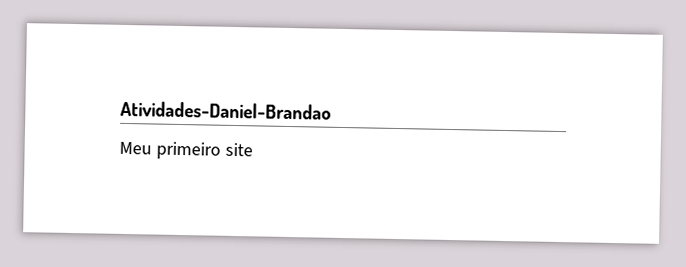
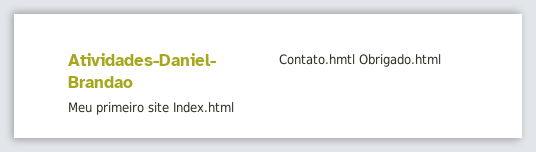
(253, 149) none -> [173,102,234,113] [279,54,441,67] Index.html Contato.hmtl Obrigado.html

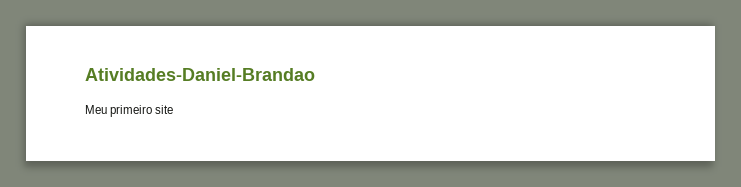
[173,102,234,113] [279,54,441,67] Index.html Contato.hmtl Obrigado.html -> (174, 109) none

